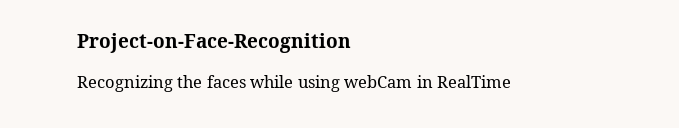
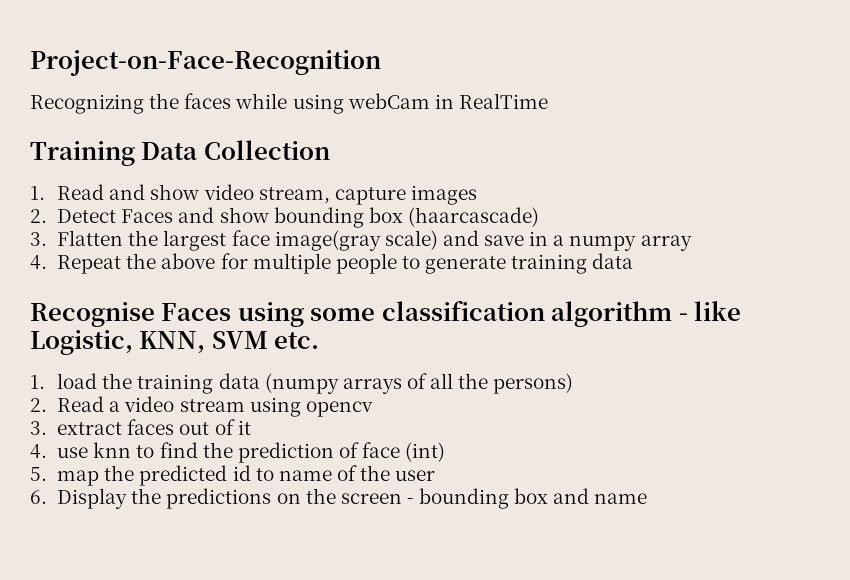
(512, 81) none -> [30,140,330,166] [30,184,477,205] [30,207,539,228] [30,230,692,251] [30,253,634,274] [30,300,742,327] [30,330,320,355] [30,373,574,394] [30,396,373,417] [30,419,251,435] [30,442,446,463] [30,465,436,486] [30,488,648,509] // Training Data Collection // 1. Read and show video stream, capture images // 2. Detect Faces and show bounding box (haarcascade) // 3. Flatten the largest face image(gray scale) and save in a numpy array // 4. Repeat the above for multiple people to generate training data // Recognise Faces using some classification algorithm - like Logistic, KNN, SVM etc. // 1. load the training data (numpy arrays of all the persons) // 2. Read a video stream using opencv // 3. extract faces out of it // 4. use knn to find the prediction of face (int) // 5. map the predicted id to name of the user // 6. Display the predictions on the screen - bounding box and name

